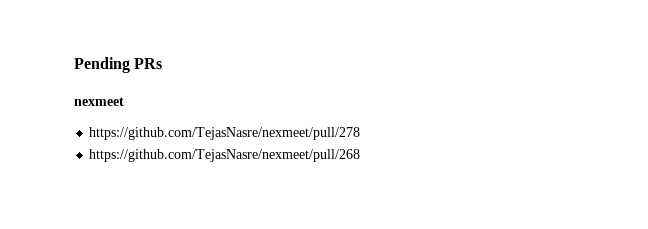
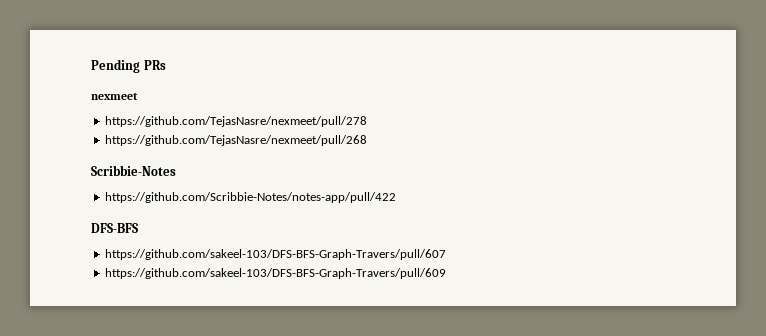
(361, 155) none -> [91,165,176,176] [104,192,396,203] [91,223,138,233] [104,249,446,260] [104,268,446,279] // Scribbie-Notes // https://github.com/Scribbie-Notes/notes-app/pull/422 // DFS-BFS // https://github.com/sakeel-103/DFS-BFS-Graph-Travers/pull/607 // https://github.com/sakeel-103/DFS-BFS-Graph-Travers/pull/609

